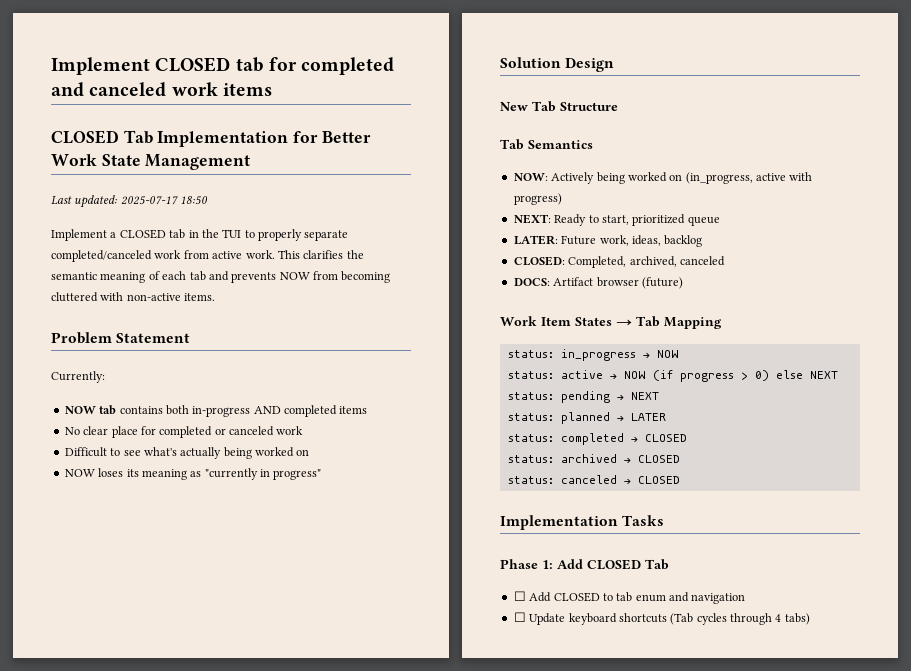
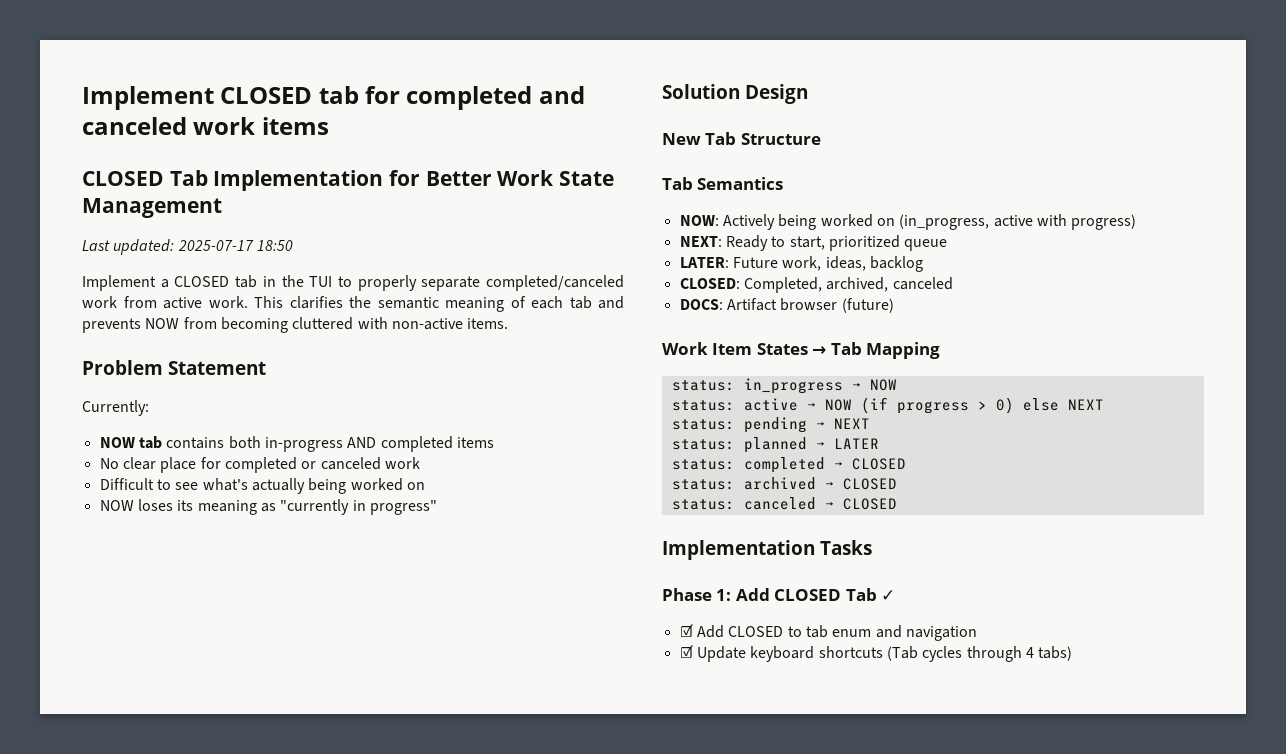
[513,591,526,601] // ☐ -> [881,590,896,601] [679,624,693,637] ✓ // ☑
[513,612,526,622] ☐ -> [679,645,693,658] ☑

